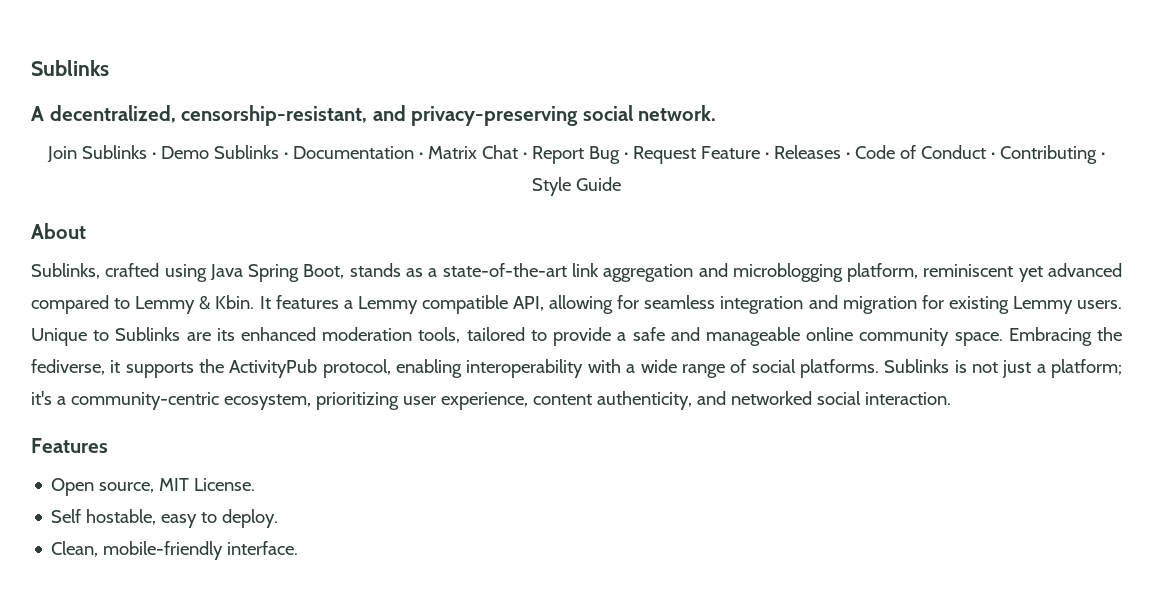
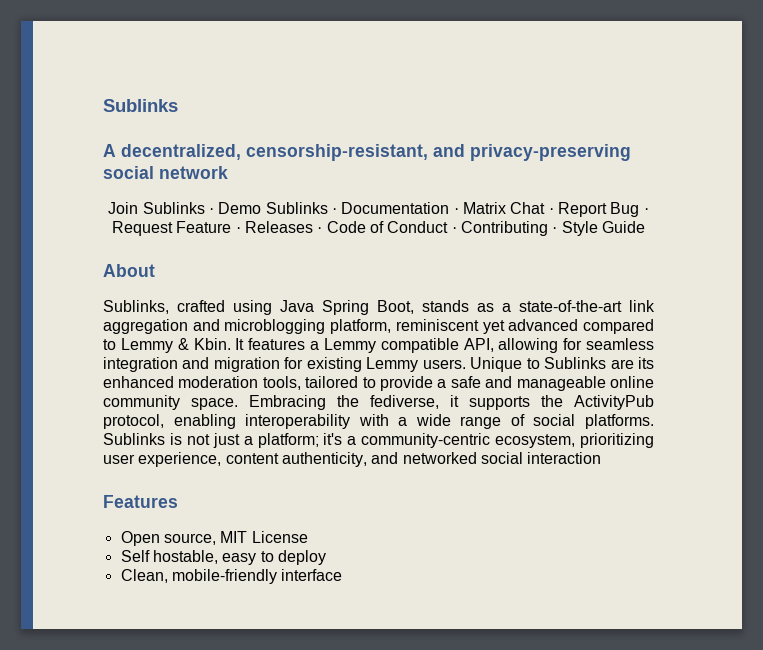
[638,105,717,121] network. -> [159,166,228,179] network
[864,392,951,405] interaction. -> [527,452,602,464] interaction
[194,478,256,491] License. -> [251,531,308,543] License
[222,509,279,528] deploy. -> [277,550,326,565] deploy
[227,541,299,555] interface. -> [281,569,343,581] interface

